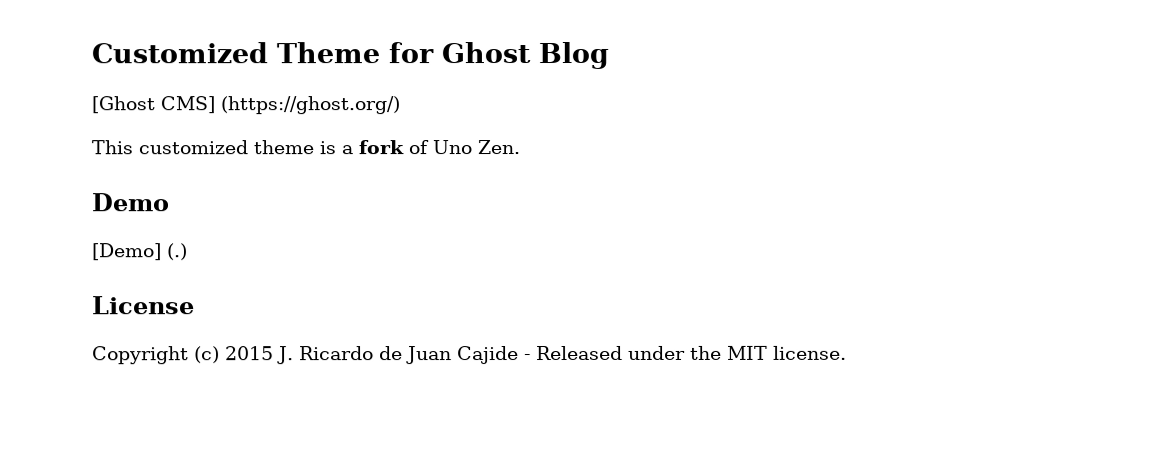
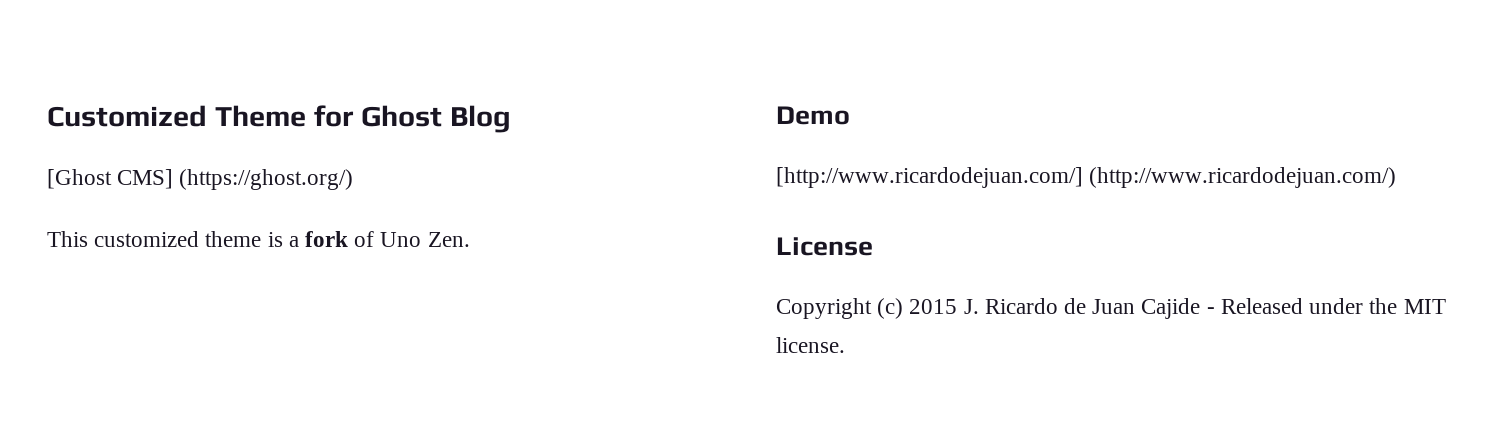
[92,243,188,261] [Demo] (.) -> [776,167,1397,188] [http://www.ricardodejuan.com/] (http://www.ricardodejuan.com/)

